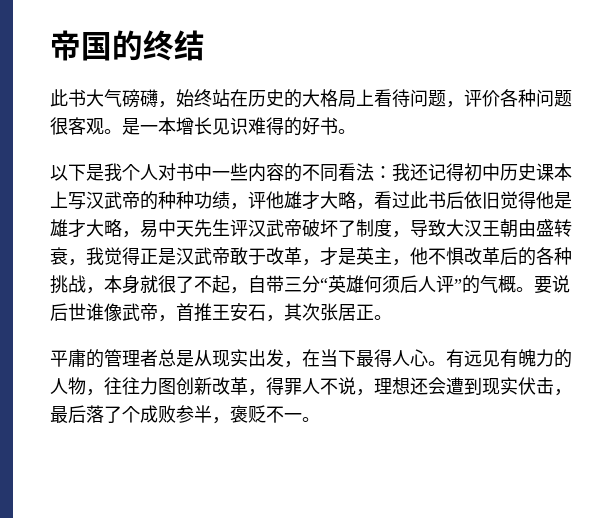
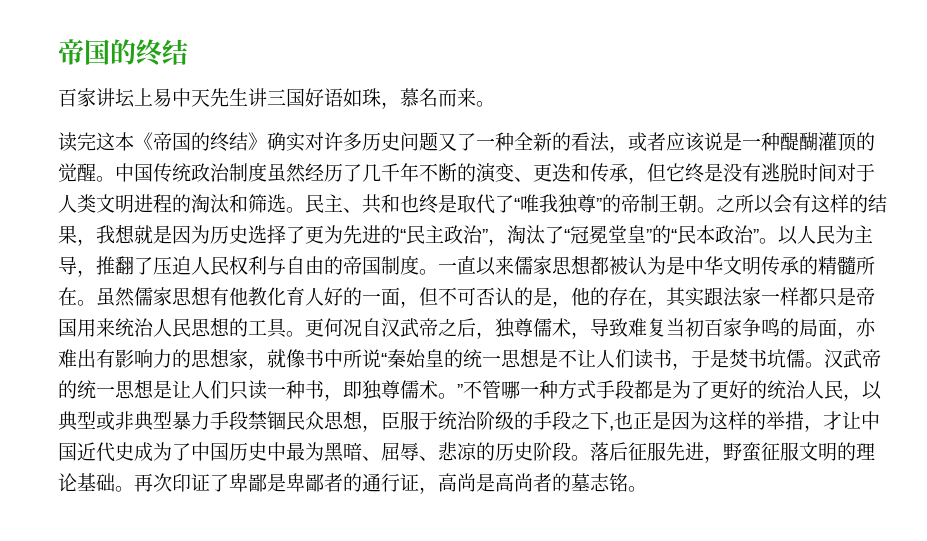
[50,89,572,108] [50,117,356,136] [50,163,572,182] [50,191,572,210] [50,219,572,238] [50,247,572,266] [50,275,570,294] [50,303,392,322] [50,349,572,368] [50,377,572,396] [50,405,302,424] 此书大气磅礴，始终站在历史的大格局上看待问题，评价各种问题很客观。是一本增长见识难得的好书。 // 以下是我个人对书中一些内容的不同看法：我还记得初中历史课本上写汉武帝的种种功绩，评他雄才大略，看过此书后依旧觉得他是雄才大略，易中天先生评汉武帝破坏了制度，导致大汉王朝由盛转衰，我觉得正是汉武帝敢于改革，才是英主，他不惧改革后的各种挑战，本身就很了不起，自带三分“英雄何须后人评”的气概。要说后世谁像武帝，首推王安石，其次张居正。 // 平庸的管理者总是从现实出发，在当下最得人心。有远见有魄力的人物，往往力图创新改革，得罪人不说，理想还会遭到现实伏击，最后落了个成败参半，褒贬不一 -> [58,88,495,109] [58,132,875,153] [58,163,875,184] [58,194,887,214] [58,224,873,246] [58,255,875,277] [58,286,875,308] [58,317,876,339] [58,348,881,370] [58,379,882,401] [58,410,880,432] [58,442,875,463] [58,473,628,494] 百家讲坛上易中天先生讲三国好语如珠，慕名而来。 // 读完这本《帝国的终结》确实对许多历史问题又了一种全新的看法，或者应该说是一种醍醐灌顶的觉醒。中国传统政治制度虽然经历了几千年不断的演变、更迭和传承，但它终是没有逃脱时间对于人类文明进程的淘汰和筛选。民主、共和也终是取代了“唯我独尊”的帝制王朝。之所以会有这样的结果，我想就是因为历史选择了更为先进的“民主政治”，淘汰了“冠冕堂皇”的“民本政治”。以人民为主导，推翻了压迫人民权利与自由的帝国制度。一直以来儒家思想都被认为是中华文明传承的精髓所在。虽然儒家思想有他教化育人好的一面，但不可否认的是，他的存在，其实跟法家一样都只是帝国用来统治人民思想的工具。更何况自汉武帝之后，独尊儒术，导致难复当初百家争鸣的局面，亦难出有影响力的思想家，就像书中所说“秦始皇的统一思想是不让人们读书，于是焚书坑儒。汉武帝的统一思想是让人们只读一种书，即独尊儒术。”不管哪一种方式手段都是为了更好的统治人民，以典型或非典型暴力手段禁锢民众思想，臣服于统治阶级的手段之下,也正是因为这样的举措，才让中国近代史成为了中国历史中最为黑暗、屈辱、悲凉的历史阶段。落后征服先进，野蛮征服文明的理论基础。再次印证了卑鄙是卑鄙者的通行证，高尚是高尚者的墓志铭

